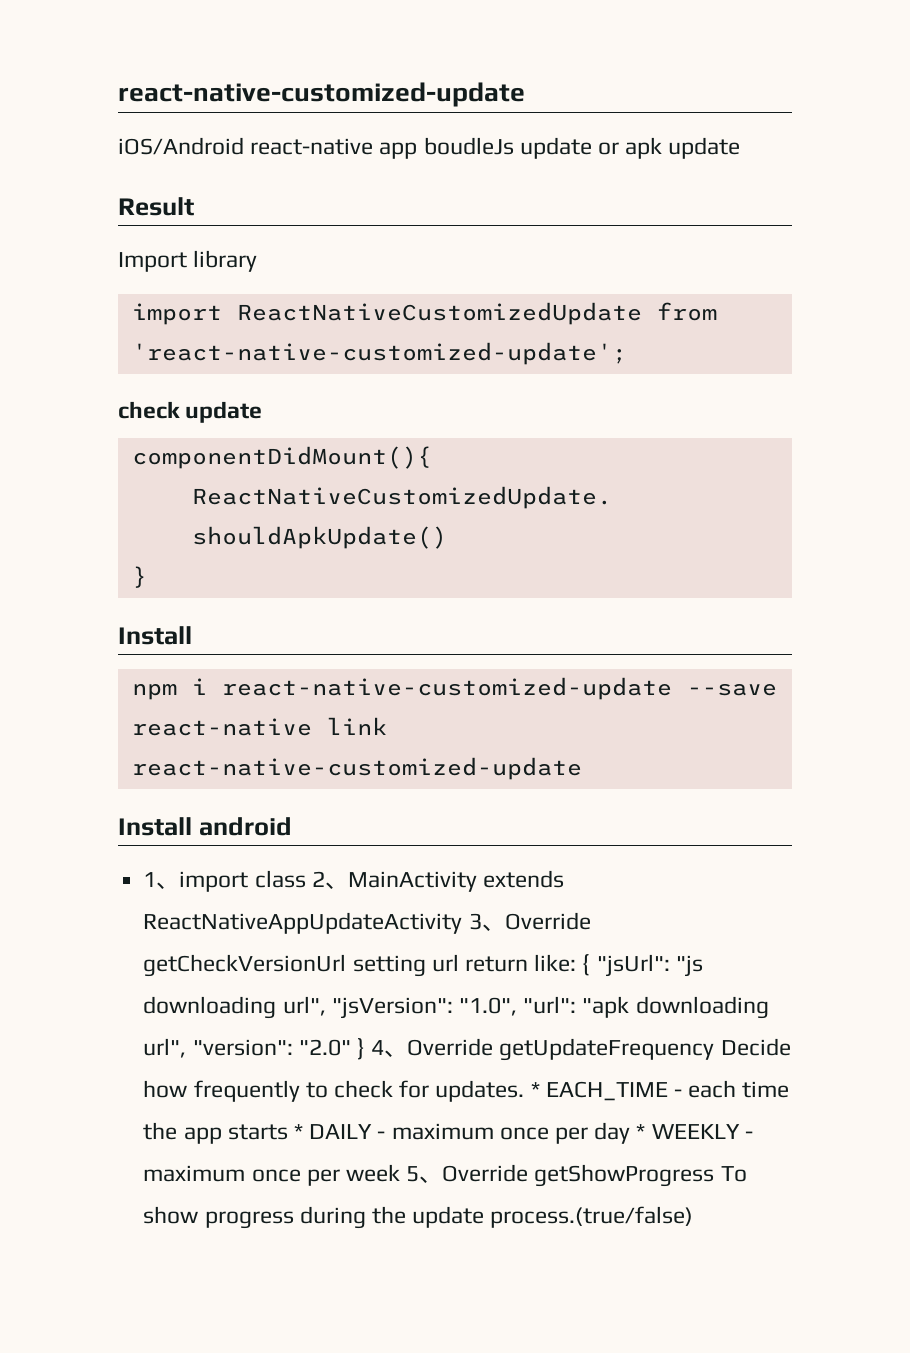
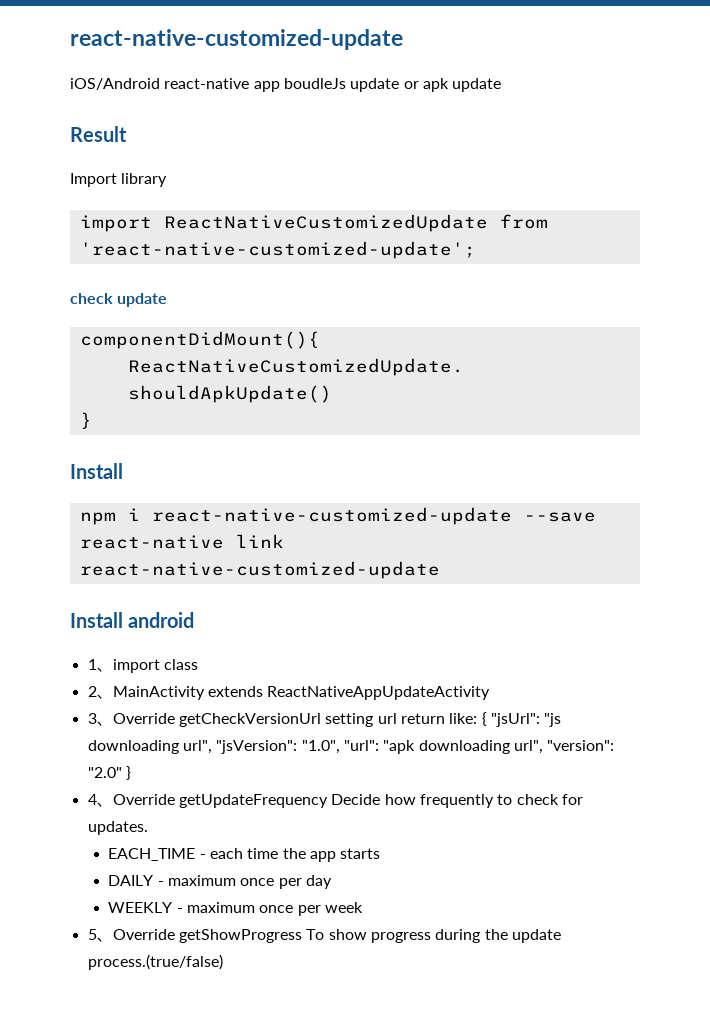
(306, 879) none -> (198, 664) //
(463, 923) none -> (491, 693) //
(365, 1049) none -> (131, 773) //
[530,1082,540,1097] * -> (148, 828) //
[293,1124,303,1139] * -> (381, 853) //
[636,1124,646,1139] * -> (333, 882) //
(400, 1173) none -> (364, 907) //

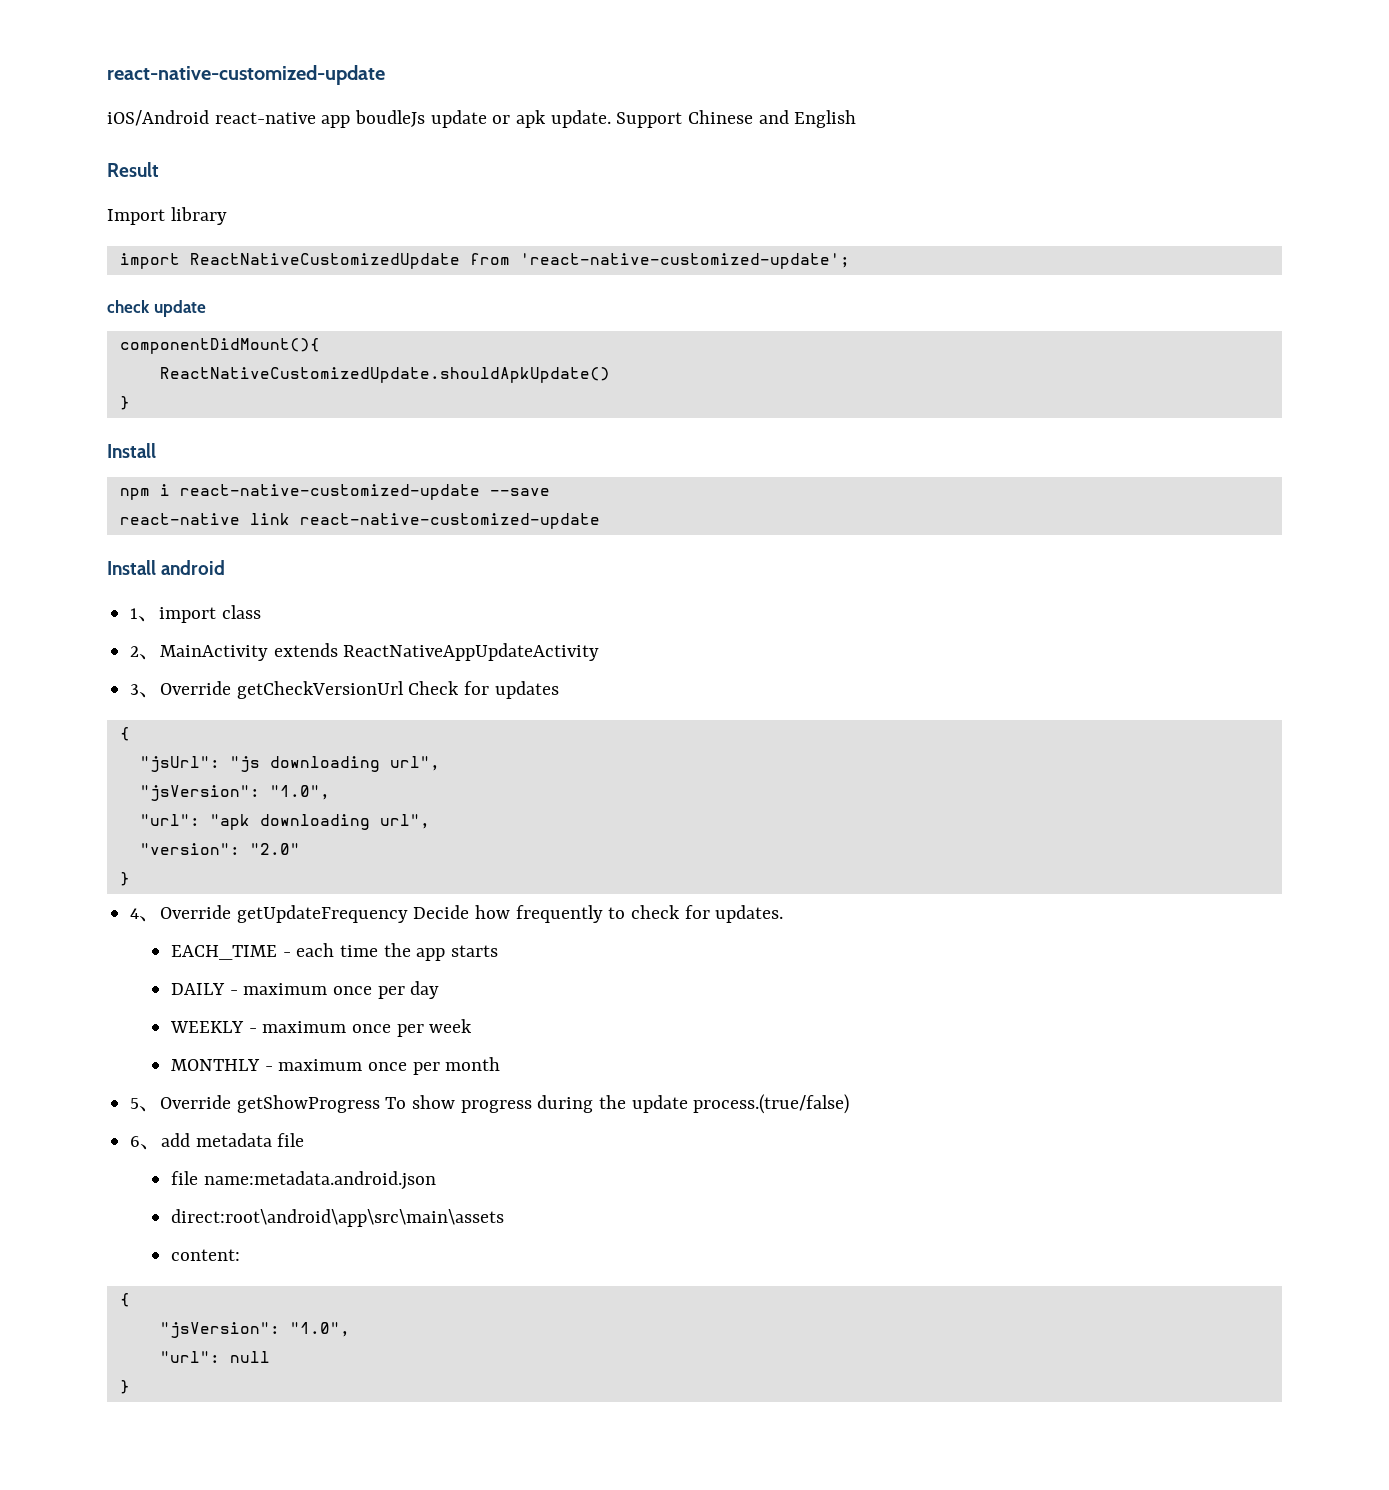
[452,78,502,92] update -> [550,110,857,128] update. Support Chinese and English
[325,712,487,727] setting url return like: { -> [408,681,559,699] [119,727,130,741] Check for updates // { //
[216,740,340,754] "jsVersion": "1.0", -> [139,785,330,801] // "jsVersion": "1.0", //
(543, 747) none -> (430, 821) //
(122, 772) none -> (300, 849) //
(364, 907) none -> [171,1057,501,1075] // MONTHLY - maximum once per month
(223, 962) none -> [130,1133,305,1150] [171,1171,436,1190] [171,1209,505,1227] [171,1249,241,1261] [119,1293,130,1307] [159,1322,350,1338] [159,1351,270,1363] [119,1380,130,1394] // 6、add metadata file // file name:metadata.android.json // direct:root\android\app\src\main\assets // content: // { // "jsVersion": "1.0", // "url": null // }

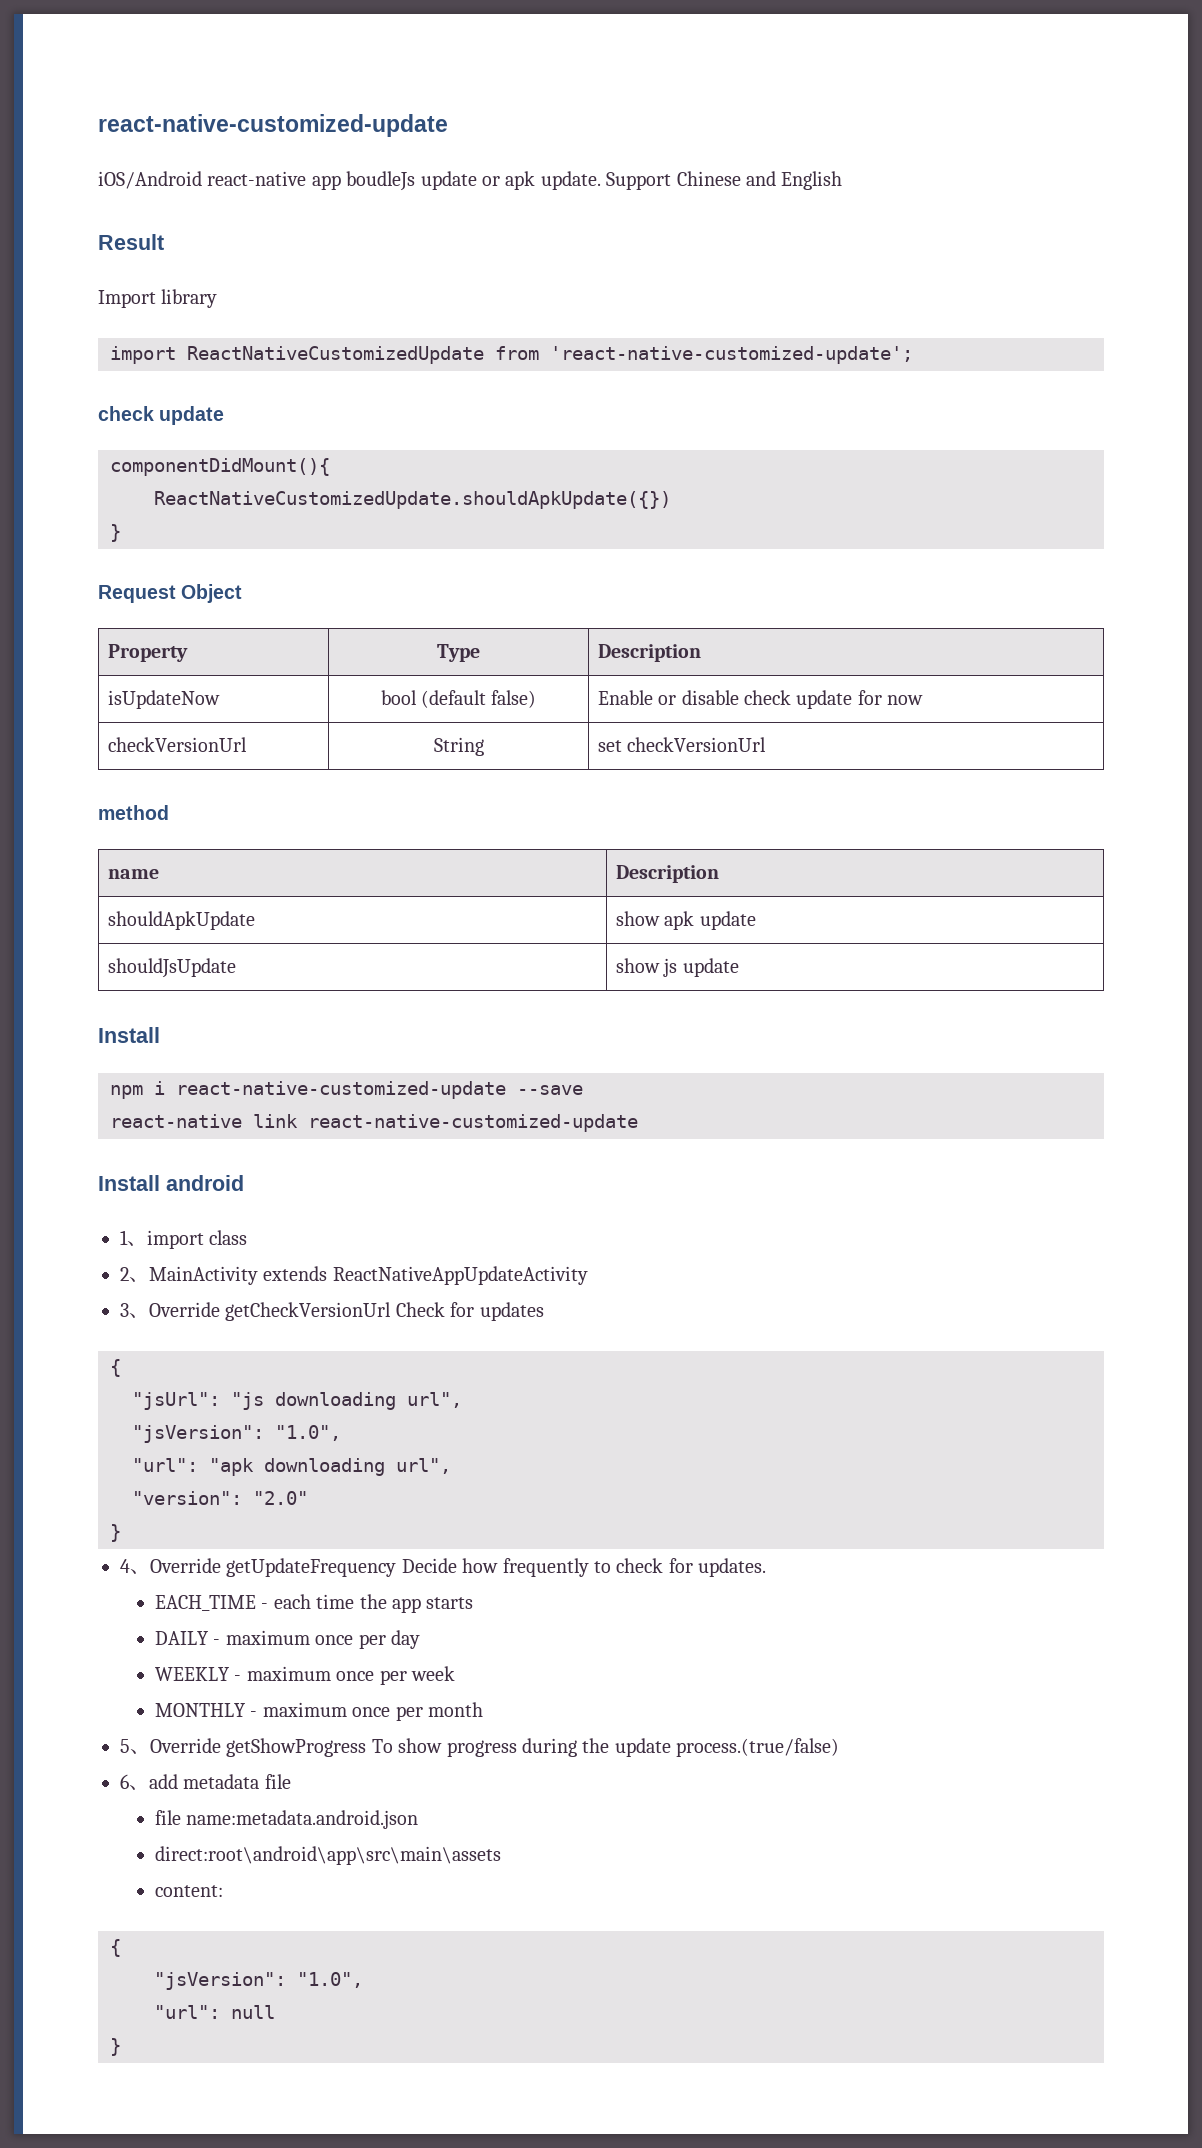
[159,367,610,383] [119,396,130,410] ReactNativeCustomizedUpdate.shouldApkUpdate() // } -> [154,491,671,509] [110,524,121,542] [98,584,243,603] [107,644,188,662] [437,644,480,662] [597,644,701,662] [107,690,220,709] [380,690,537,708] [597,690,924,709] [107,737,247,752] [433,737,484,756] [597,737,767,752] [98,805,169,820] [107,869,159,879] [615,865,719,883] [107,911,255,930] [615,911,756,930] [107,958,236,978] [615,958,739,977] ReactNativeCustomizedUpdate.shouldApkUpdate({}) // } // Request Object // Property | Type | Description // isUpdateNow | bool (default false) | Enable or disable check update for now // checkVersionUrl | String | set checkVersionUrl // method // name | Description // shouldApkUpdate | show apk update // shouldJsUpdate | show js update

